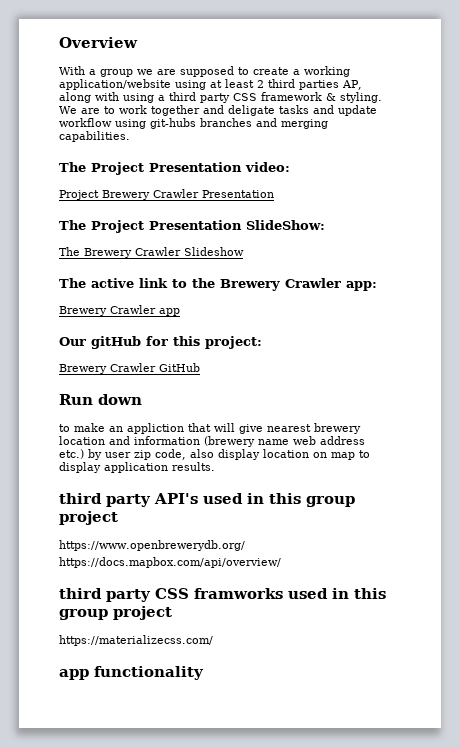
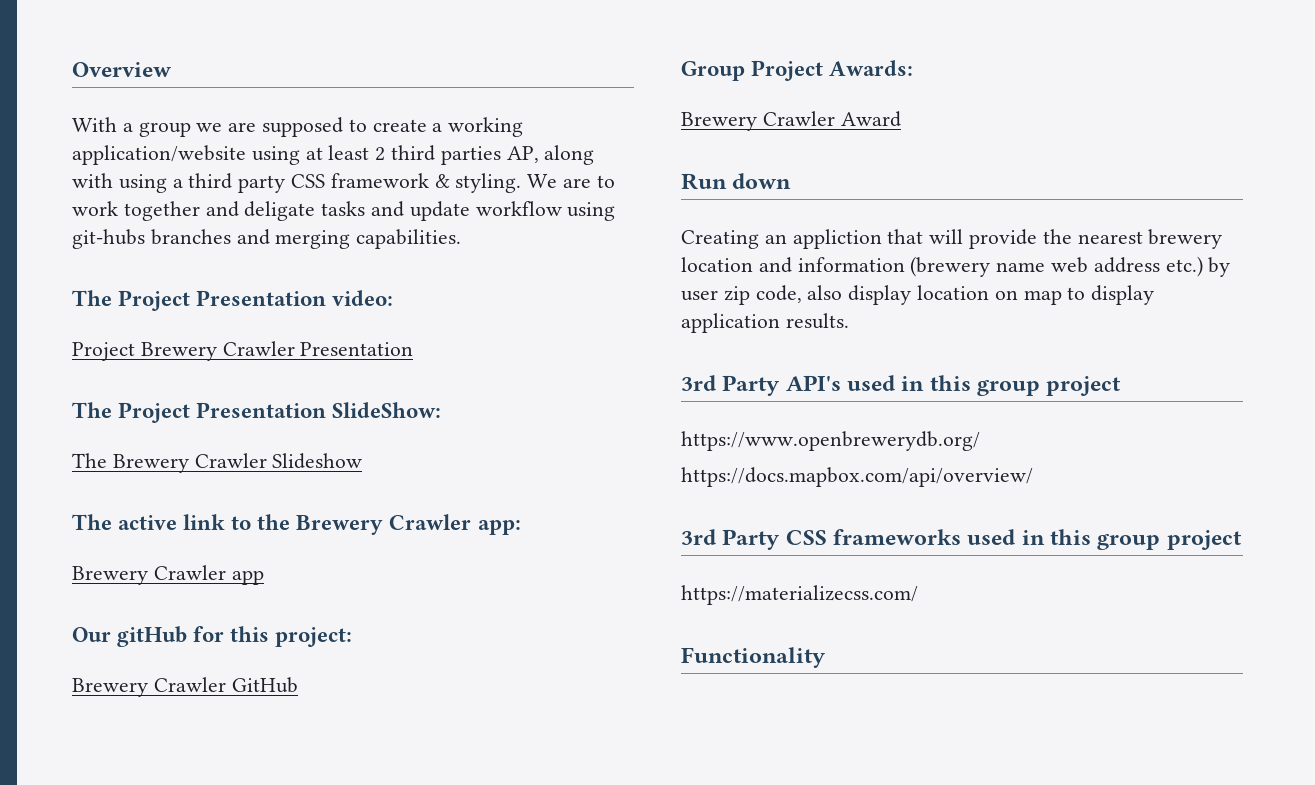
(200, 367) none -> [681,60,914,81] [681,111,901,131] // Group Project Awards: // Brewery Crawler Award
[59,423,105,432] to make -> [681,230,759,249] Creating
[239,424,263,434] give -> [969,229,1072,249] provide the
[59,493,151,507] third party -> [681,375,781,396] 3rd Party
[59,588,283,602] third party CSS framworks -> [681,529,962,550] 3rd Party CSS frameworks
[59,666,204,680] app functionality -> [681,647,826,668] Functionality

